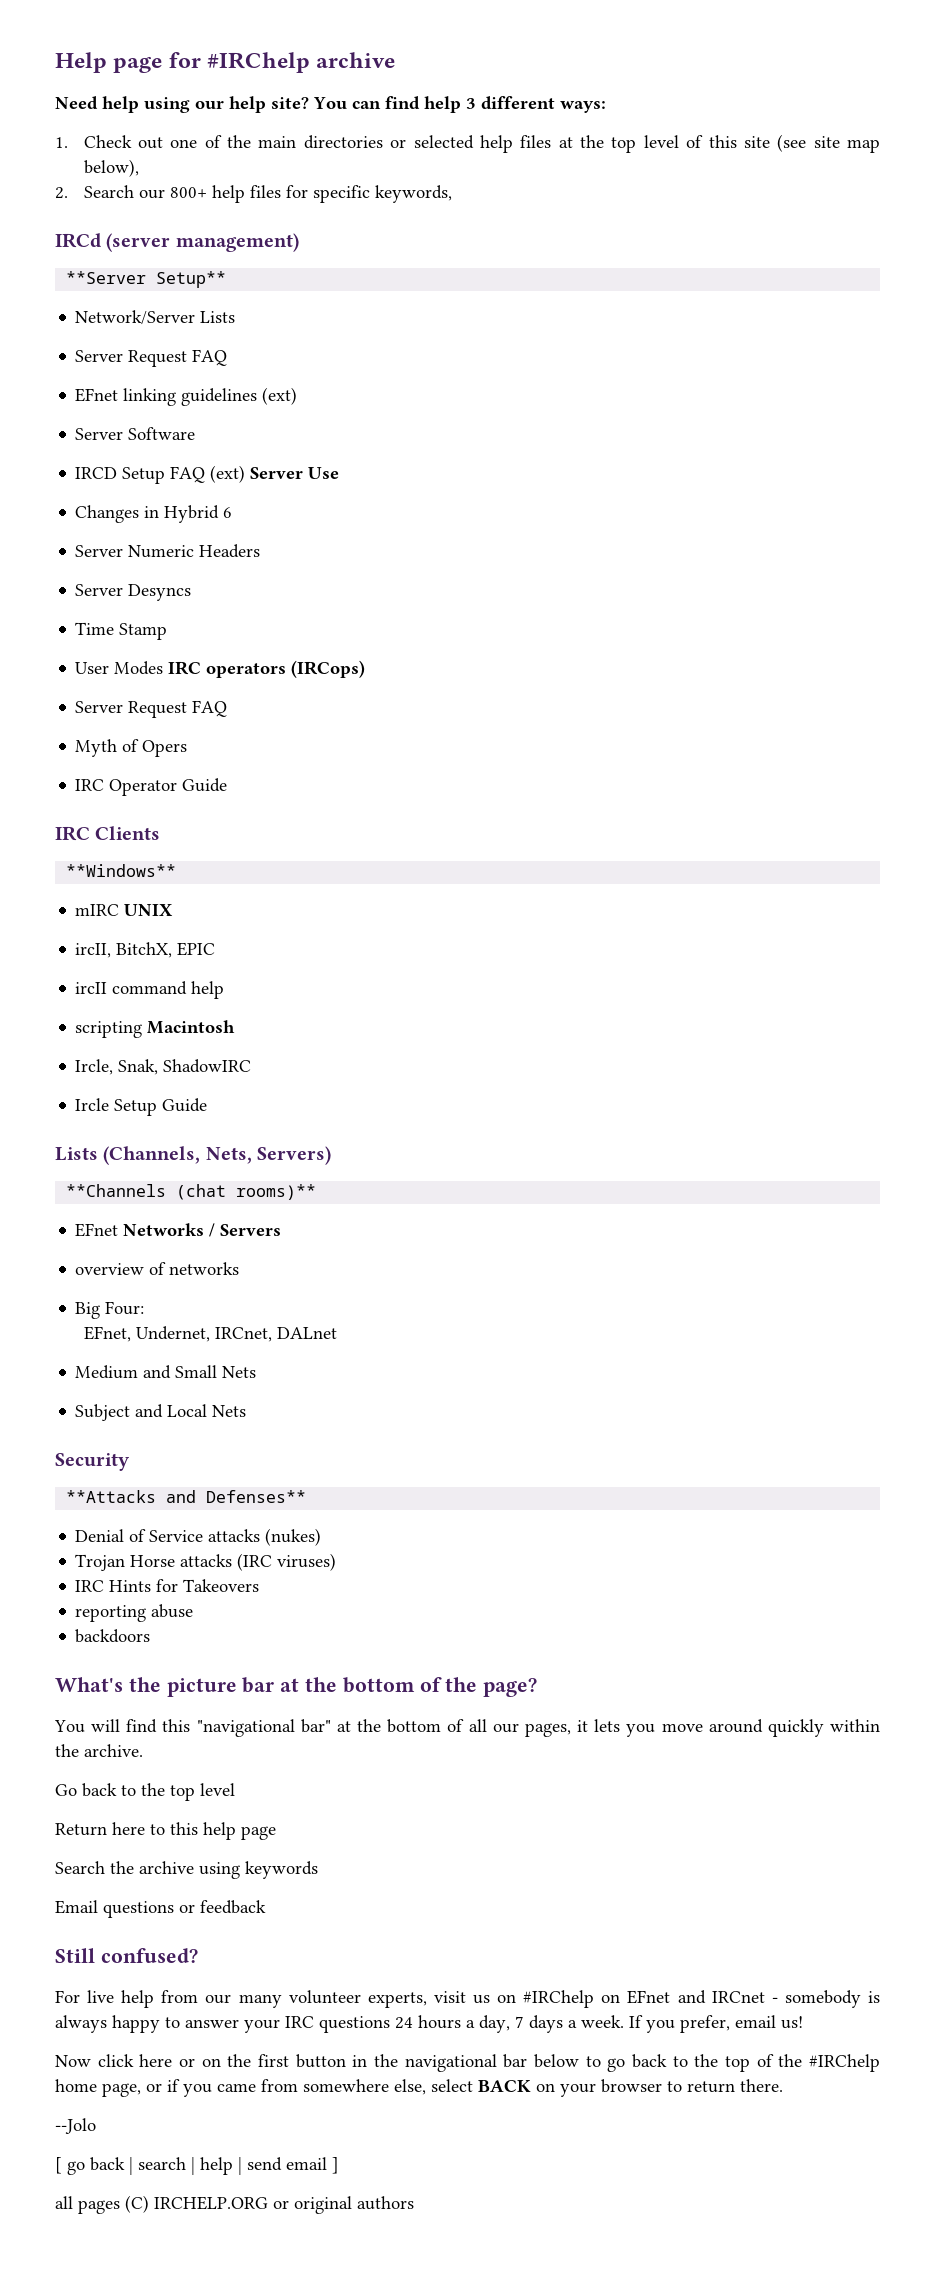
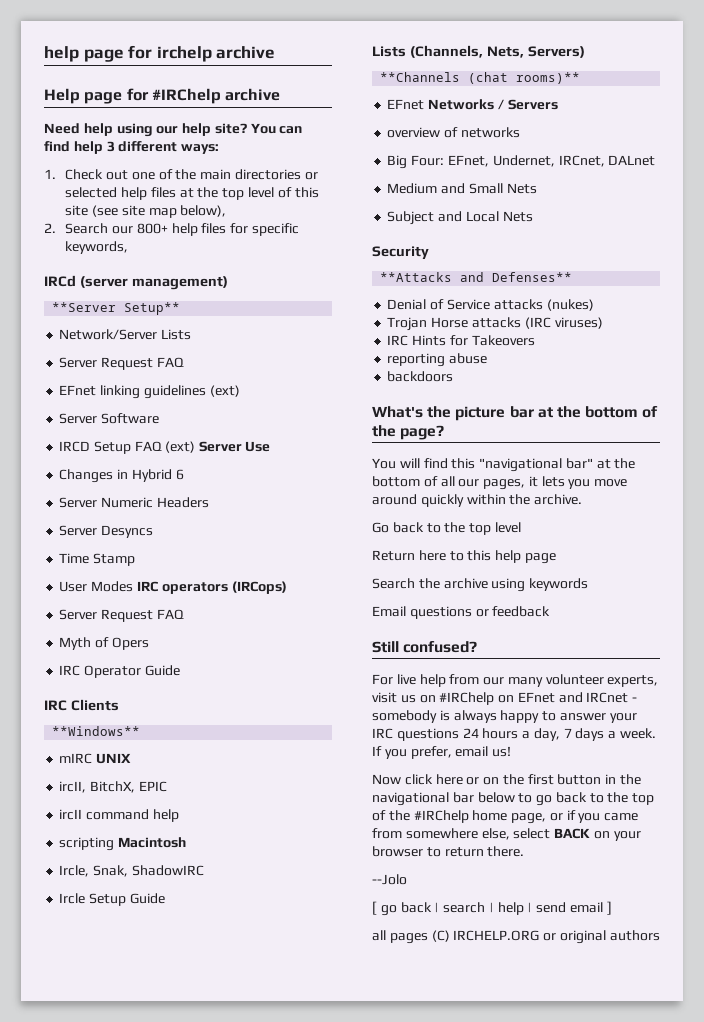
(55, 62) none -> [44,45,276,62] help page for irchelp archive //
(145, 1308) // -> (445, 160) none

